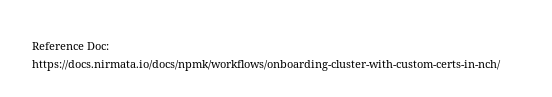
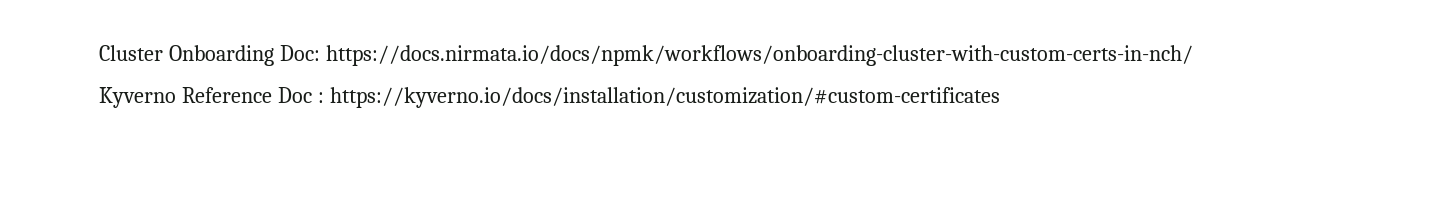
[32,42,84,50] Reference -> [99,45,274,66] Cluster Onboarding
(501, 65) none -> [99,87,1000,108] // Kyverno Reference Doc : https://kyverno.io/docs/installation/customization/#custom-certificates

